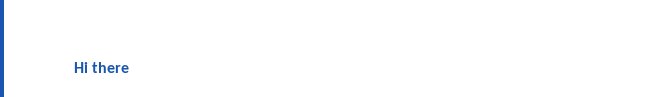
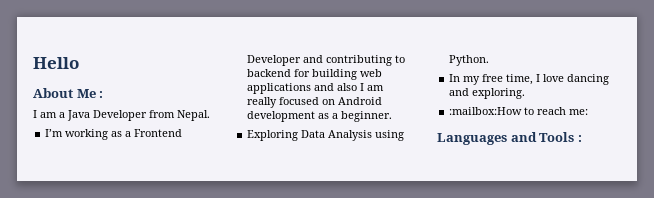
[74,62,130,73] Hi there -> [33,57,79,69] [33,88,104,98] [33,110,210,121] [45,129,183,140] [247,55,406,66] [247,69,383,80] [247,83,385,94] [247,97,383,108] [247,111,393,122] [247,130,405,141] [449,55,490,66] [449,74,610,85] [449,88,526,99] [449,107,589,115] [437,132,582,145] Hello // About Me : // I am a Java Developer from Nepal. // I’m working as a Frontend Developer and contributing to backend for building web applications and also I am really focused on Android development as a beginner. // Exploring Data Analysis using Python. // In my free time, I love dancing and exploring. // :mailbox:How to reach me: // Languages and Tools :

